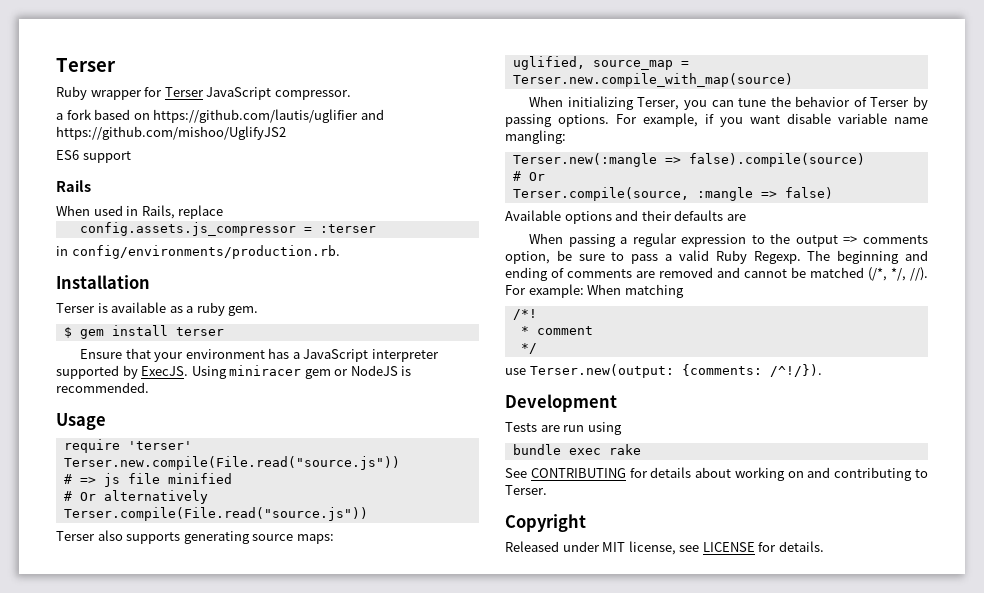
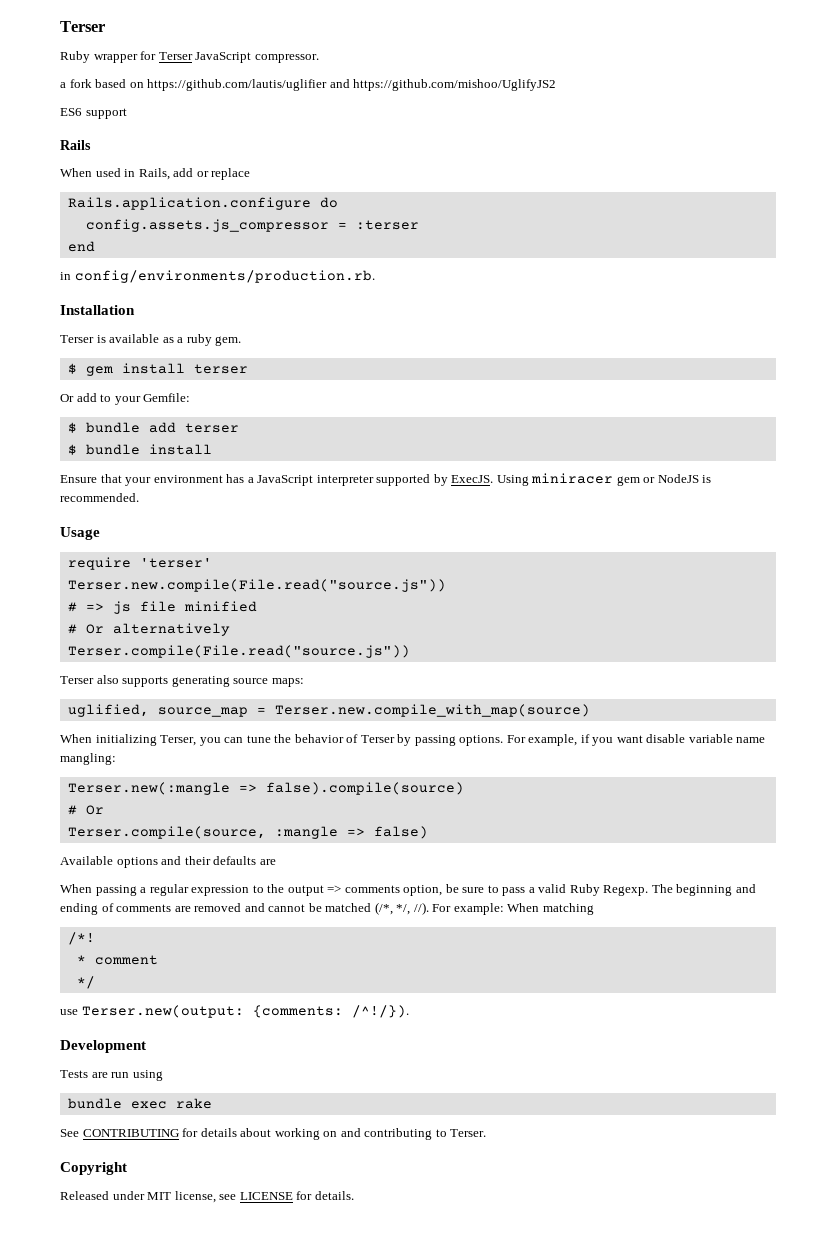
(175, 212) none -> [173,168,209,177] add or
(224, 212) none -> [67,197,338,210] // Rails.application.configure do
(376, 228) none -> [67,241,95,252] // end
(224, 331) none -> [60,393,191,405] [67,422,239,433] [67,444,212,455] // Or add to your Gemfile: // $ bundle add terser // $ bundle install

